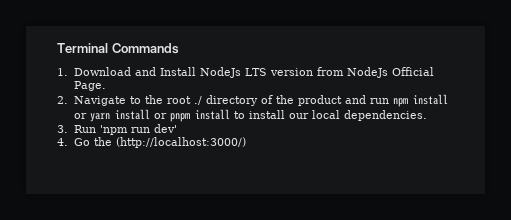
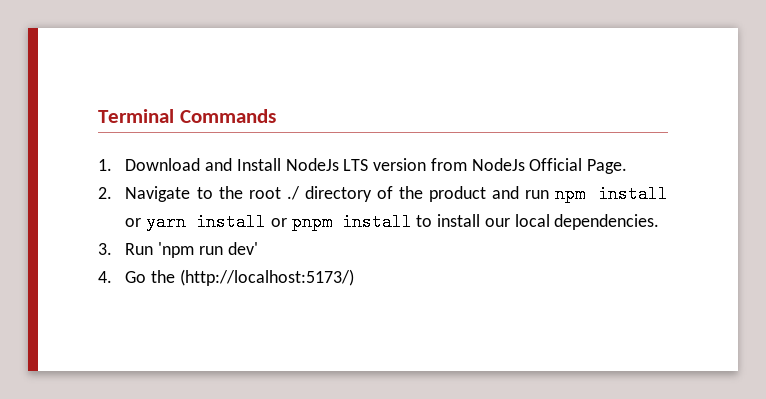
[115,137,246,148] (http://localhost:3000/) -> [179,269,354,286] (http://localhost:5173/)

